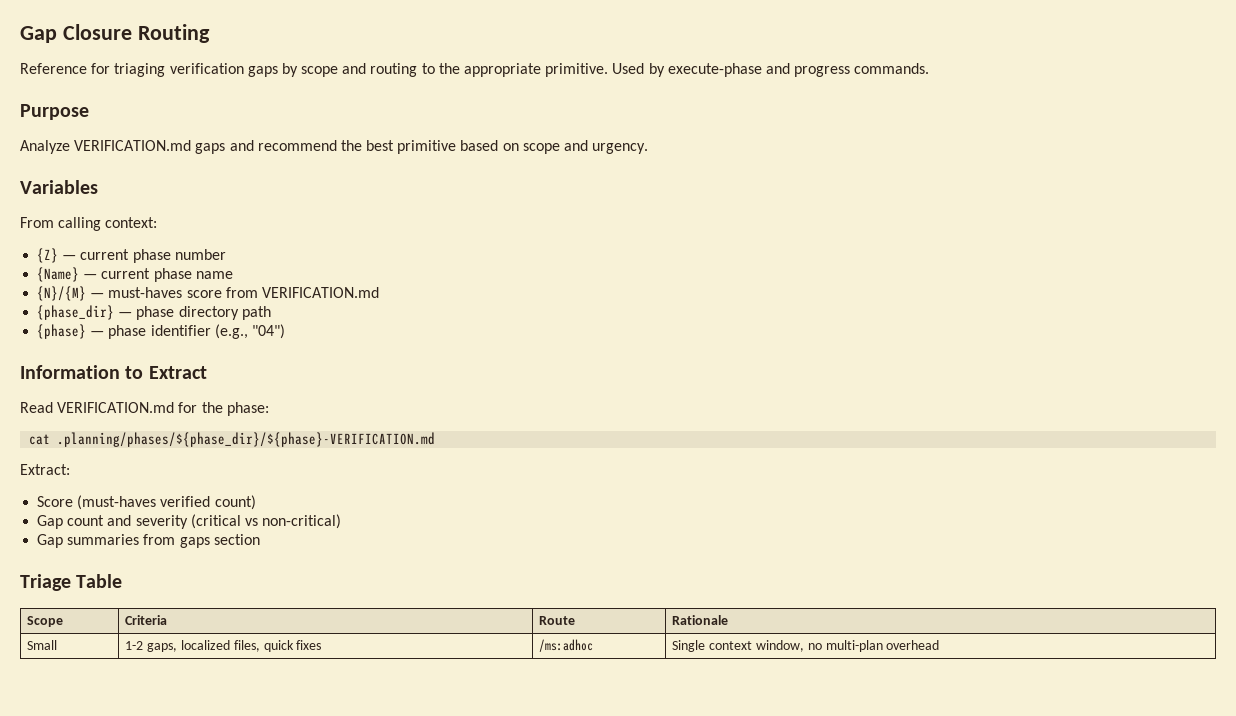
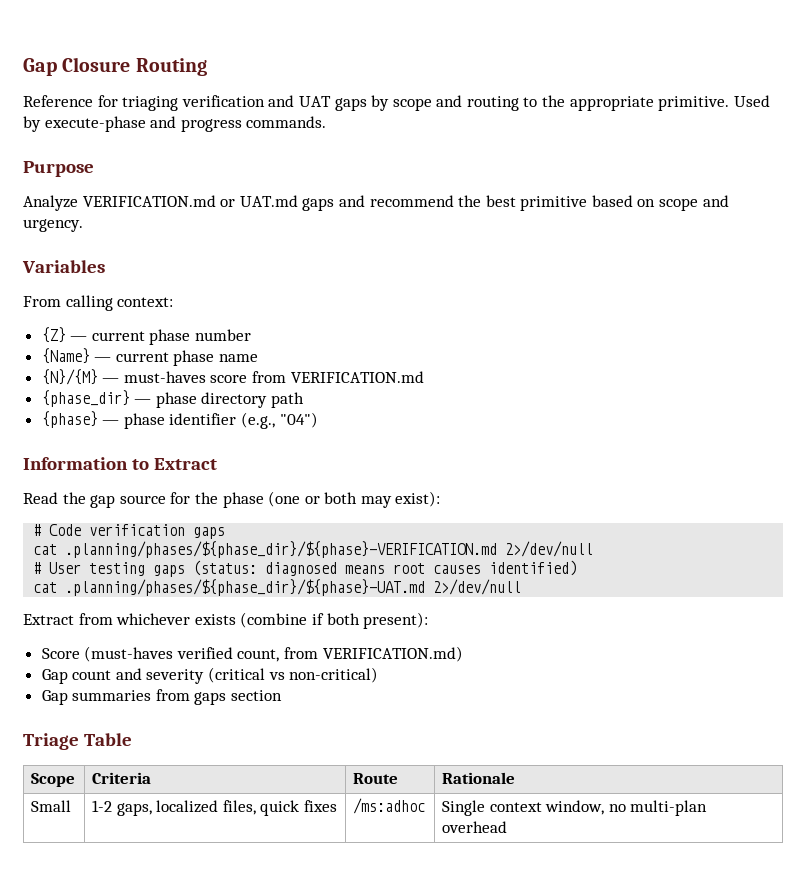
(244, 68) none -> [268,95,331,107] and UAT
(192, 145) none -> [220,195,298,207] or UAT.md
[57,402,269,416] [29,432,436,447] [20,464,70,475] VERIFICATION.md for the phase: // cat .planning/phases/${phase_dir}/${phase}-VERIFICATION.md // Extract: -> [62,491,441,508] [33,524,226,539] [33,541,594,558] [33,560,578,577] [33,579,522,596] [23,612,429,629] the gap source for the phase (one or both may exist): // # Code verification gaps // cat .planning/phases/${phase_dir}/${phase}-VERIFICATION.md 2>/dev/null // # User testing gaps (status: diagnosed means root causes identified) // cat .planning/phases/${phase_dir}/${phase}-UAT.md 2>/dev/null // Extract from whichever exists (combine if both present):
[214,495,256,510] count) -> [237,646,463,662] count, from VERIFICATION.md)

